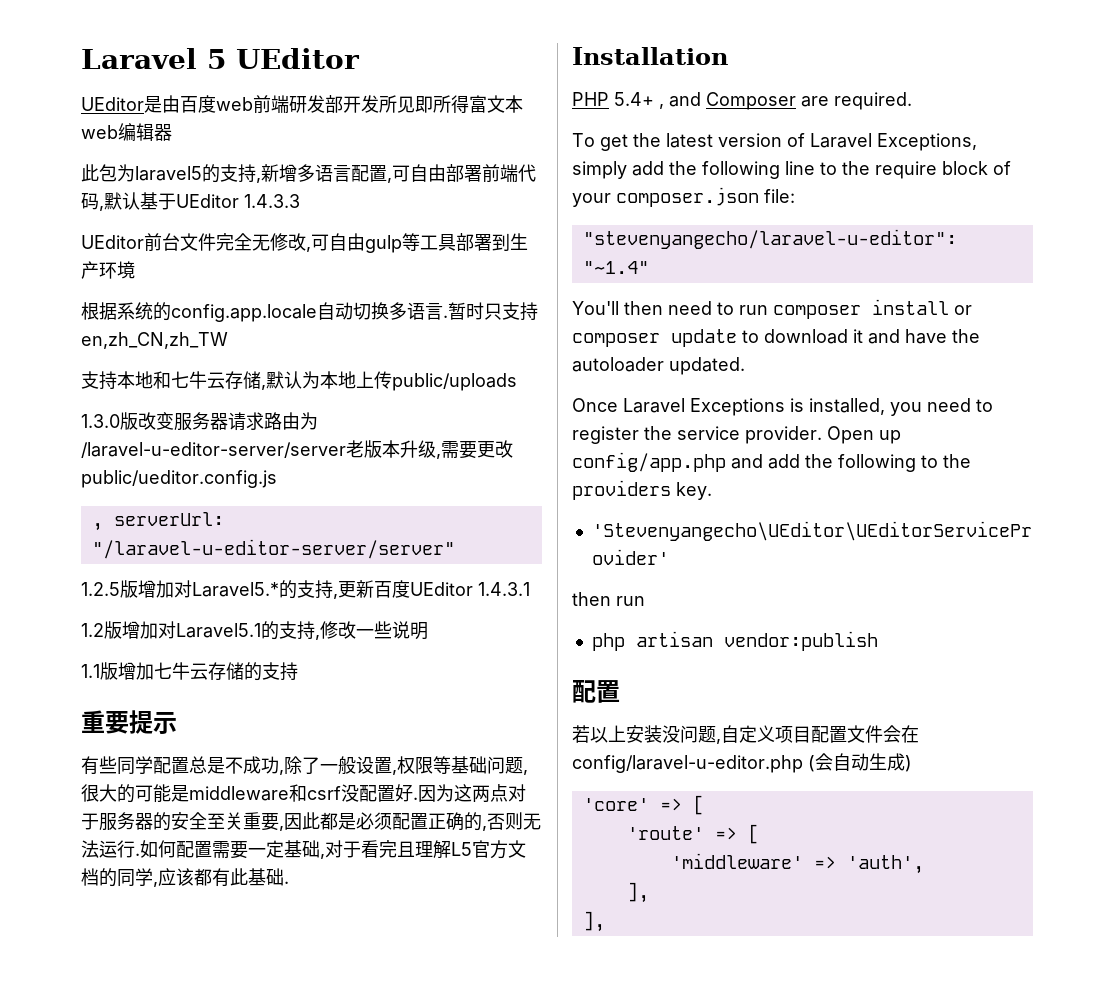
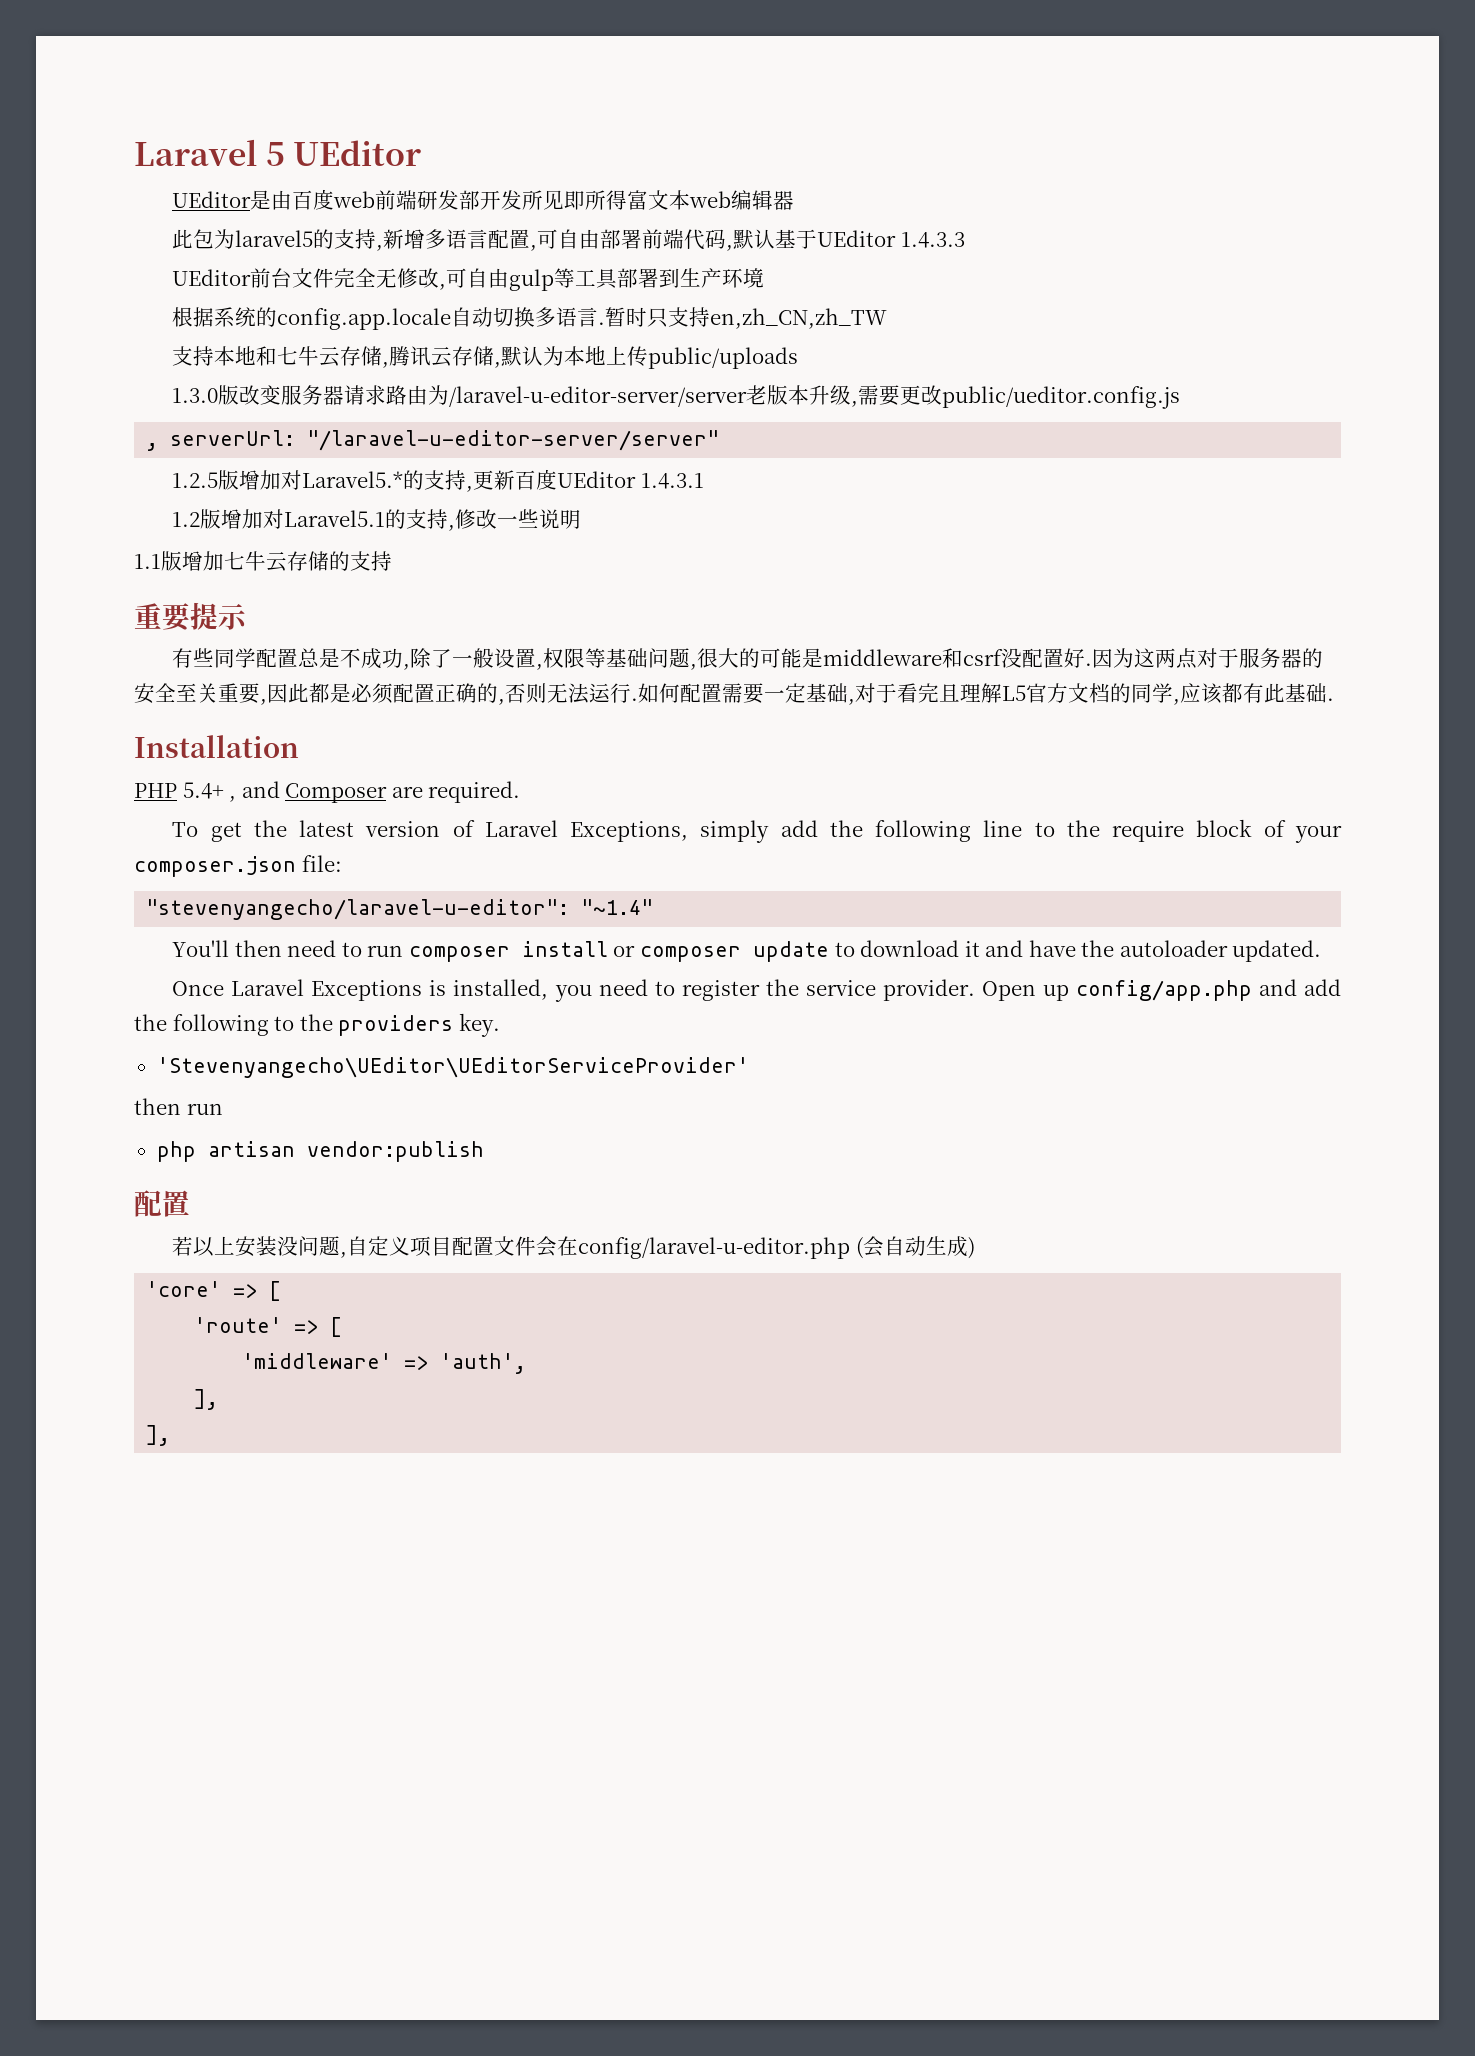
(266, 387) none -> [389,346,502,368] 腾讯云存储,

